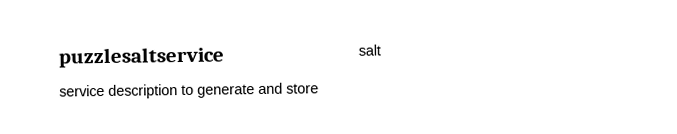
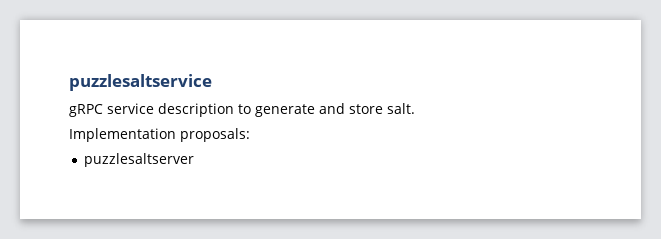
(224, 57) none -> [69,104,103,117] gRPC
[358,44,381,56] salt -> [387,103,415,114] [69,128,250,142] [83,153,194,167] salt. // Implementation proposals: // puzzlesaltserver

